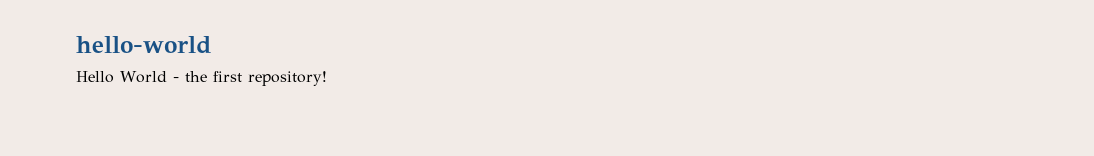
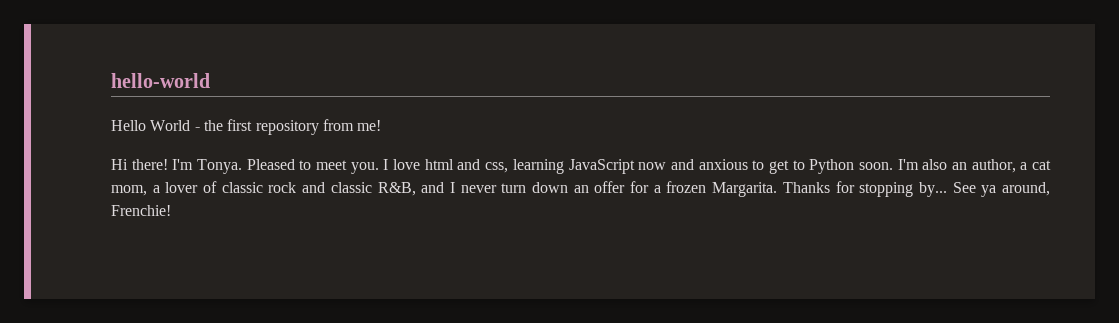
[247,71,327,86] repository! -> [255,119,382,135] [111,159,1052,174] [111,181,1051,197] [111,205,171,216] repository from me! // Hi there! I'm Tonya. Pleased to meet you. I love html and css, learning JavaScript now and anxious to get to Python soon. I'm also an author, a cat mom, a lover of classic rock and classic R&B, and I never turn down an offer for a frozen Margarita. Thanks for stopping by... See ya around, Frenchie!

